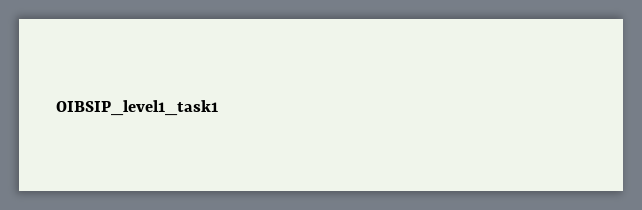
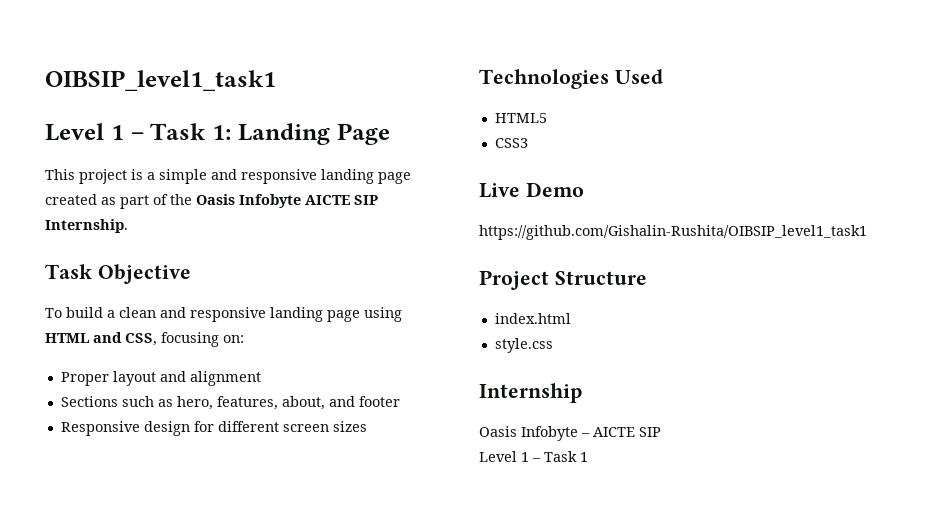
(218, 108) none -> [45,123,390,145] [45,169,411,184] [45,194,378,209] [45,219,128,233] [45,264,191,284] [45,307,402,322] [45,332,244,347] [60,371,261,386] [60,396,400,410] [60,421,367,436] [479,69,663,89] [494,113,547,123] [494,138,528,148] [479,182,584,198] [479,225,867,240] [479,270,647,290] [494,313,571,324] [494,338,553,353] [479,383,582,403] [479,426,661,441] [479,451,588,462] // Level 1 – Task 1: Landing Page // This project is a simple and responsive landing page created as part of the Oasis Infobyte AICTE SIP Internship. // Task Objective // To build a clean and responsive landing page using HTML and CSS, focusing on: // Proper layout and alignment // Sections such as hero, features, about, and footer // Responsive design for different screen sizes // Technologies Used // HTML5 // CSS3 // Live Demo // https://github.com/Gishalin-Rushita/OIBSIP_level1_task1 // Project Structure // index.html // style.css // Internship // Oasis Infobyte – AICTE SIP // Level 1 – Task 1

